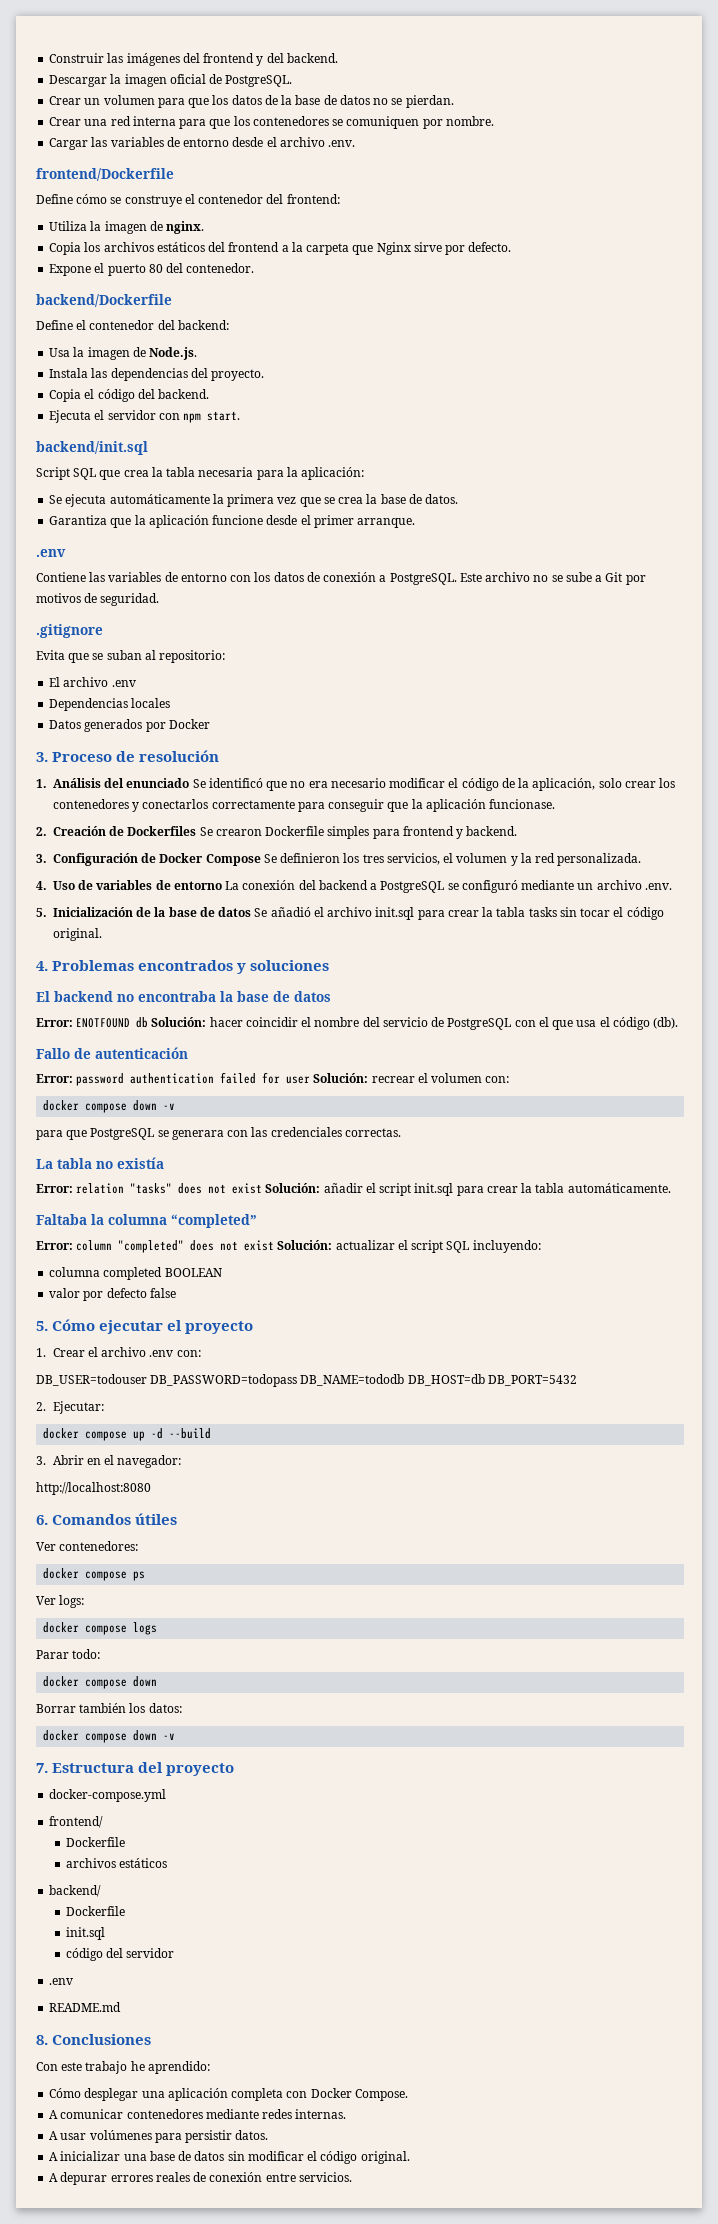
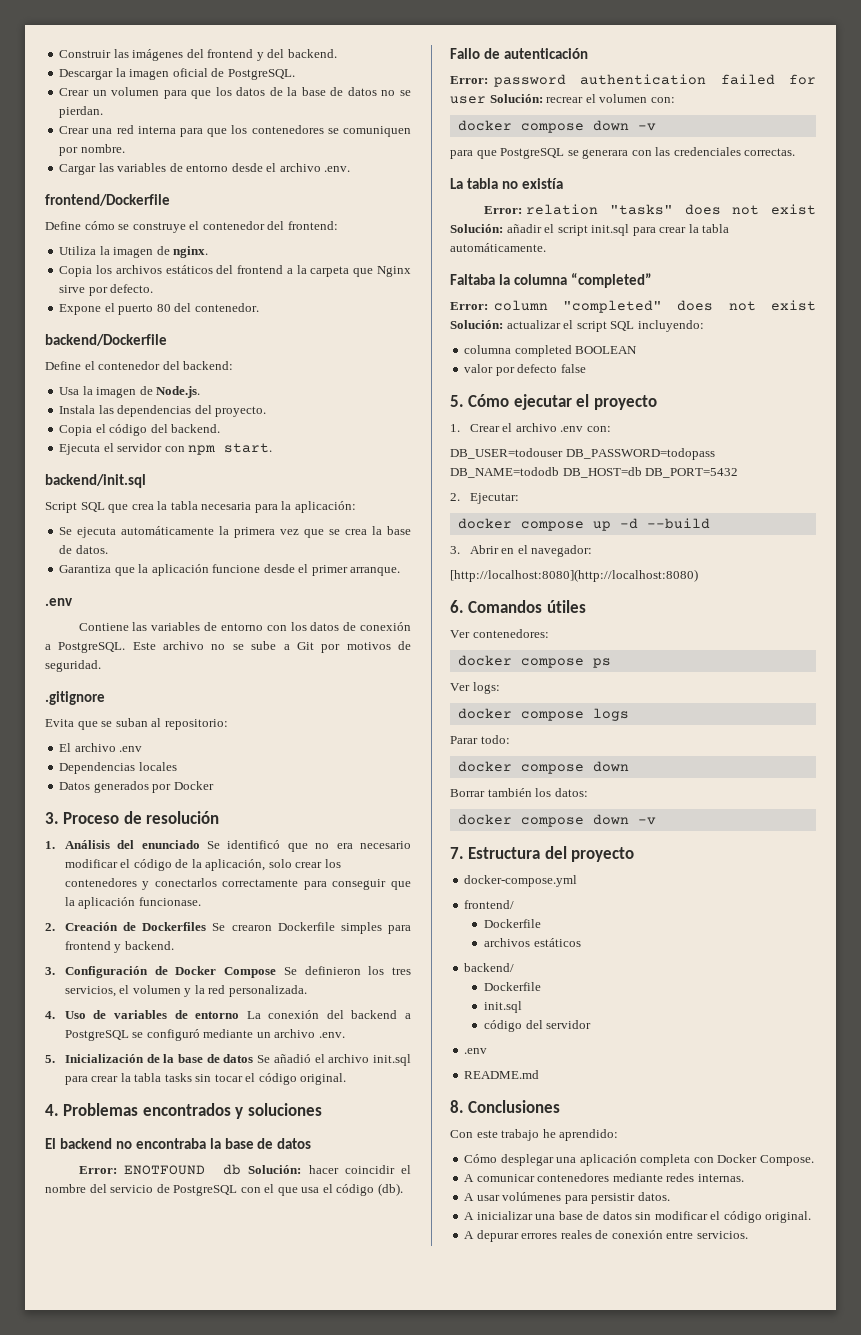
[36,1482,151,1495] http://localhost:8080 -> [450,569,698,582] [http://localhost:8080](http://localhost:8080)

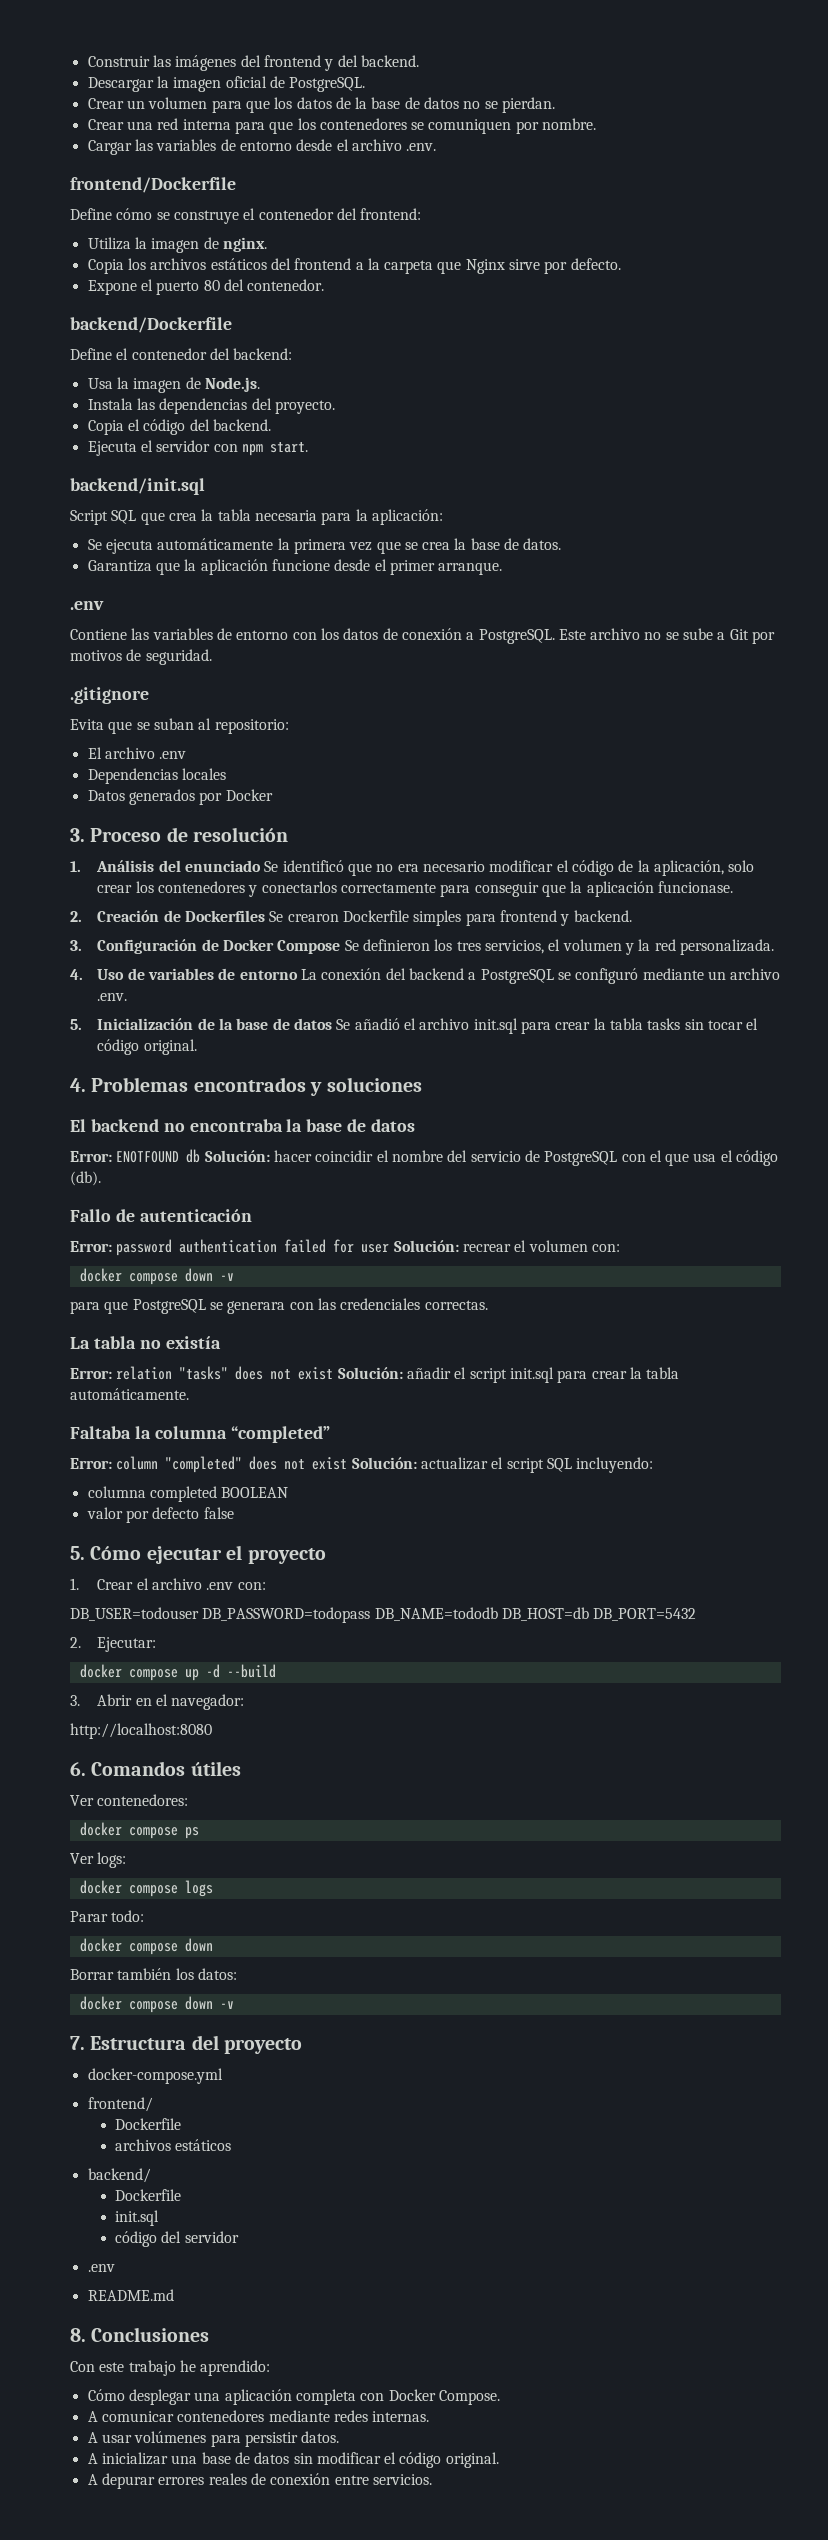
[450,569,698,582] [http://localhost:8080](http://localhost:8080) -> [70,1723,212,1739] http://localhost:8080

